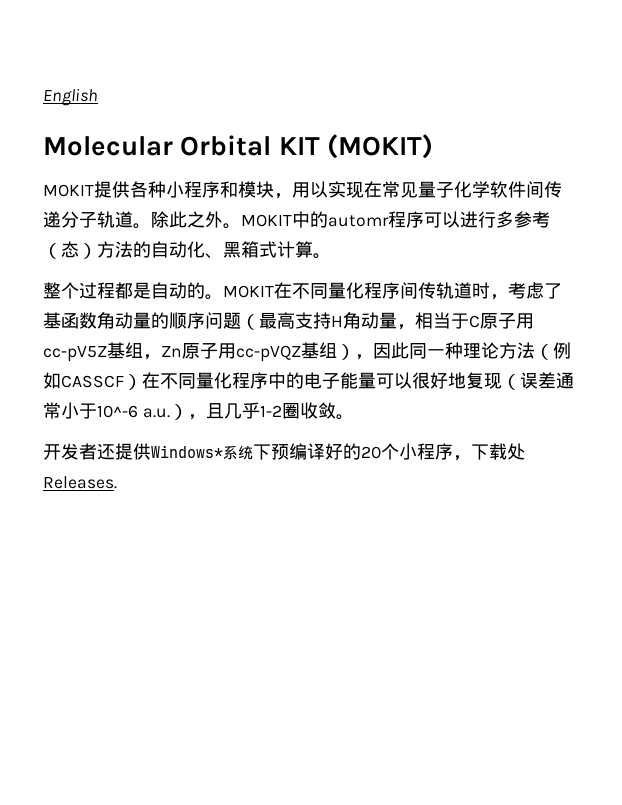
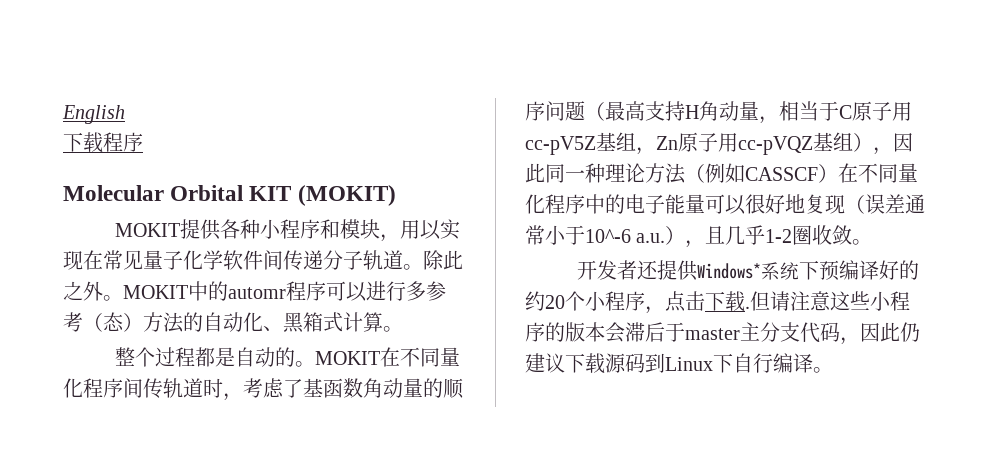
(98, 97) none -> [63,132,143,153] // 下载程序
(361, 451) none -> [525,291,545,311] 约
[471,443,525,460] [43,476,117,489] 下载处Releases. -> [665,291,910,312] [525,322,920,345] [525,353,833,374] 点击下载.但请注意这些小程序的版本会滞后于master主分支代码，因此仍建议下载源码到Linux下自行编译。

